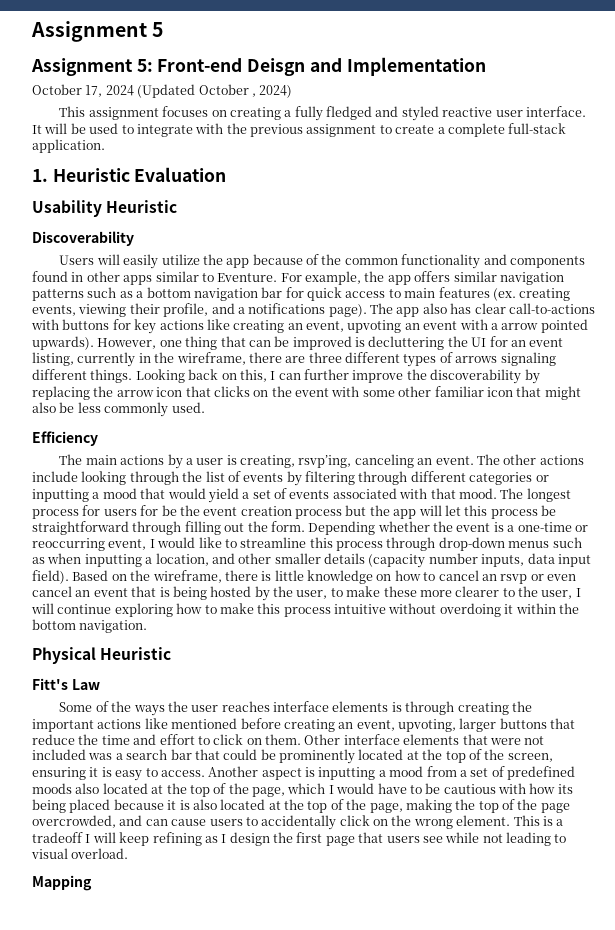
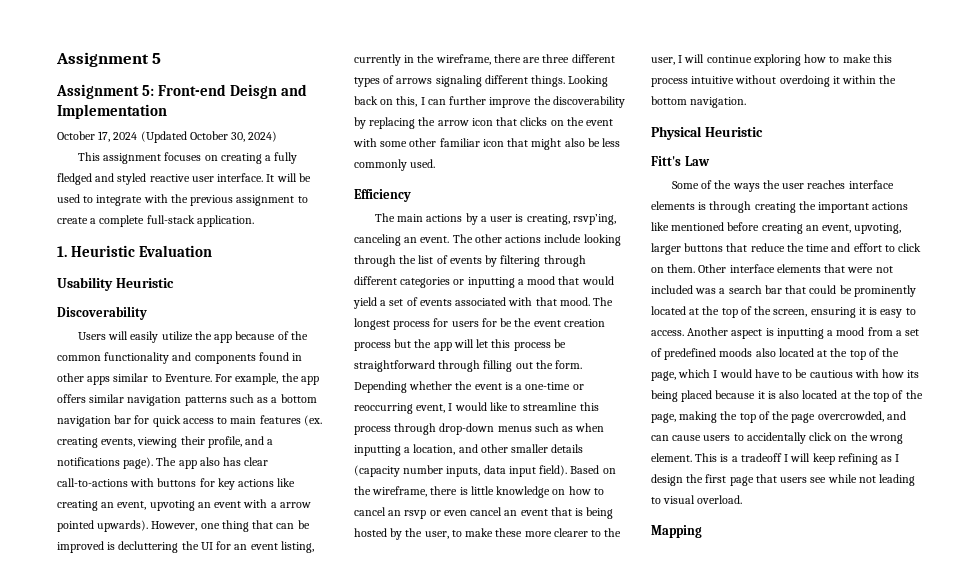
[251,93,256,97] , -> [231,132,246,142] 30,

